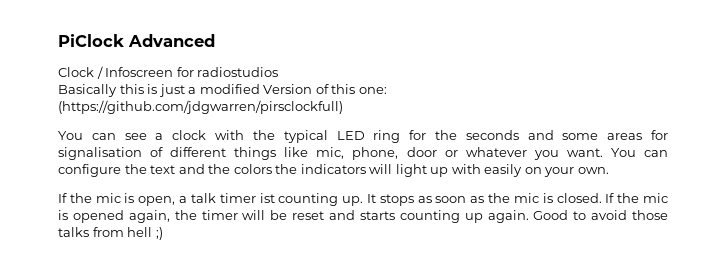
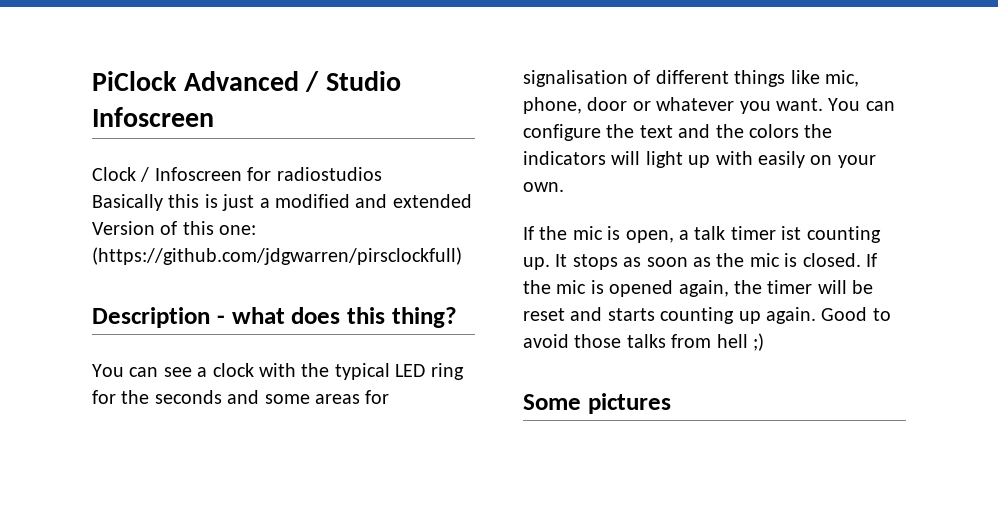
(215, 40) none -> [305,71,401,92] [92,107,214,127] / Studio Infoscreen
(260, 89) none -> [355,194,472,208] and extended
(343, 107) none -> [92,307,457,328] // Description - what does this thing?
(163, 233) none -> [523,393,671,414] // Some pictures

